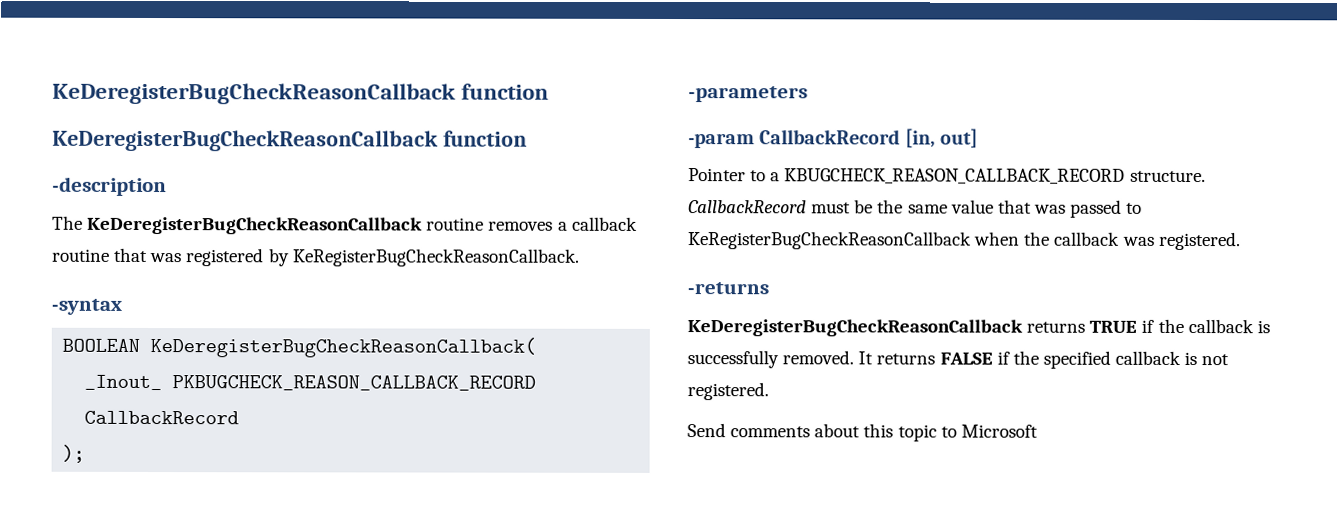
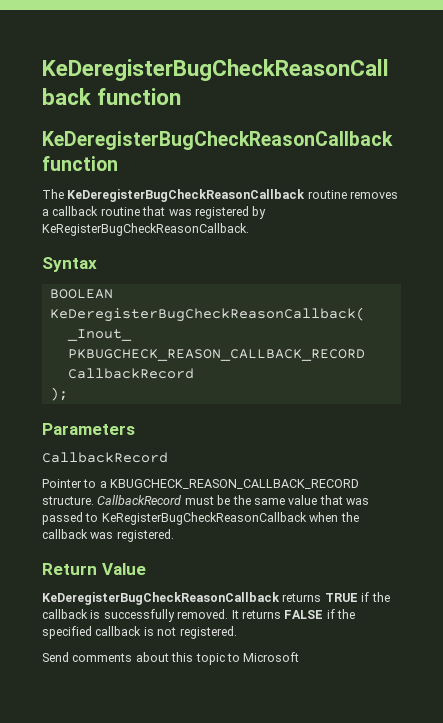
[52,176,167,197] // -description -> (118, 163) none
[51,298,122,315] -syntax -> [42,257,97,272] Syntax
[688,86,808,103] [688,128,979,149] -parameters // -param CallbackRecord [in, out] -> [42,423,135,435] [42,452,168,463] Parameters // CallbackRecord
[687,282,769,295] -returns -> [42,563,146,575] Return Value

